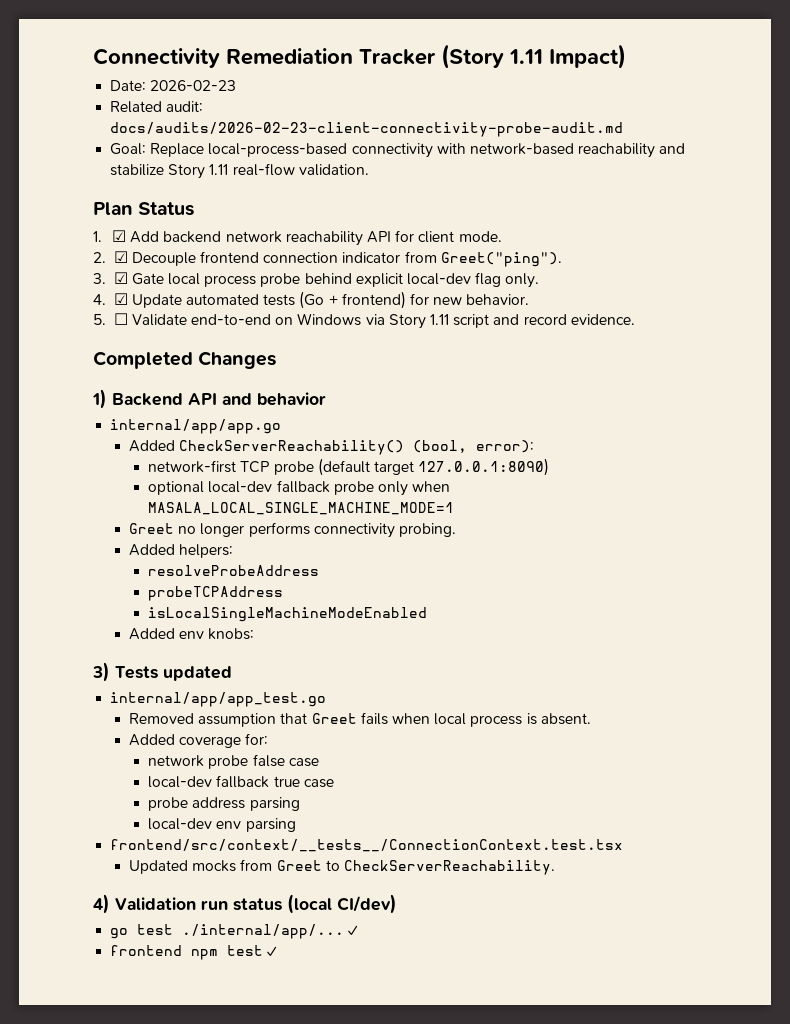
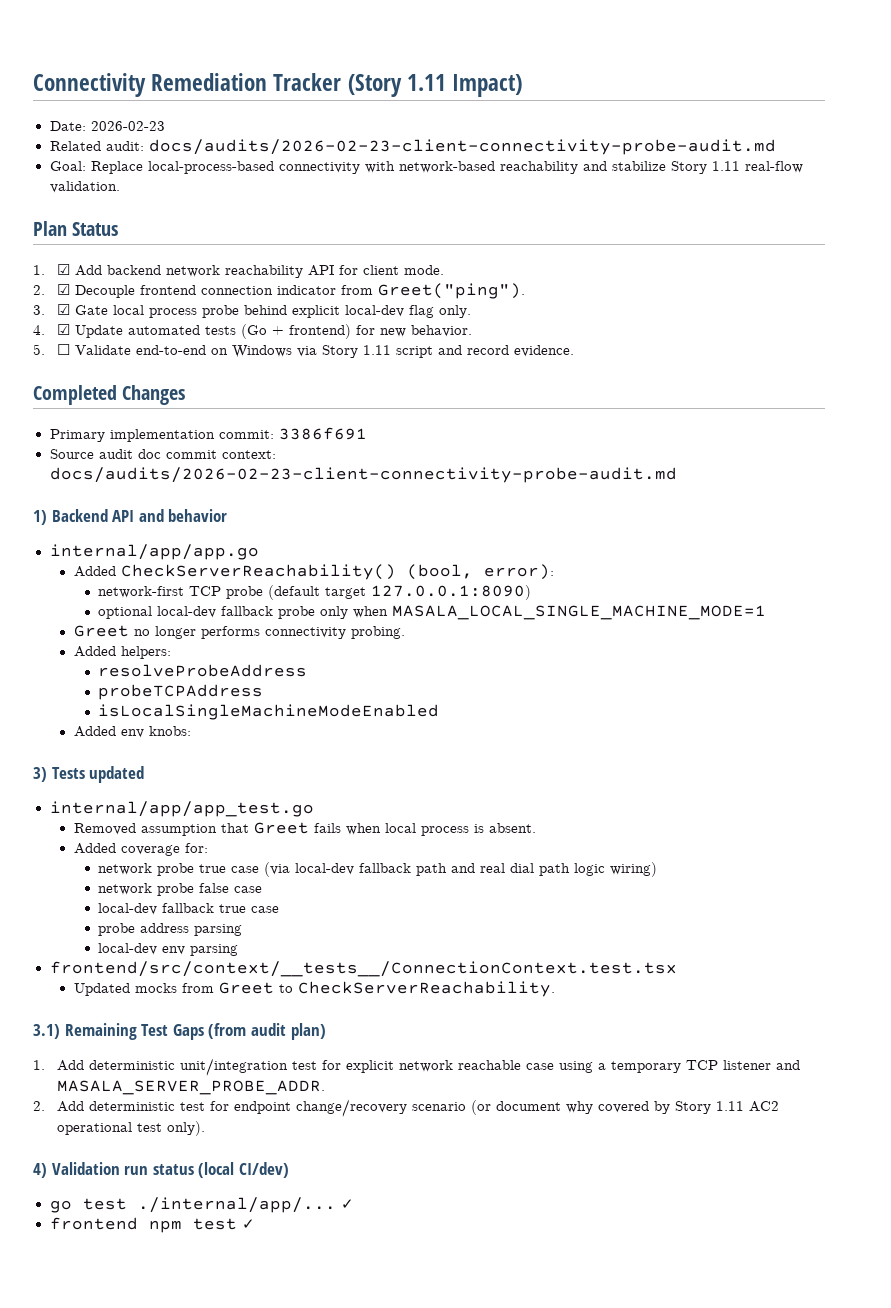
(277, 360) none -> [49,427,367,442] [49,449,276,459] [49,467,677,483] // Primary implementation commit: 3386f691 // Source audit doc commit context: docs/audits/2026-02-23-client-connectivity-probe-audit.md
(269, 739) none -> [98,862,658,877] // network probe true case (via local-dev fallback path and real dial path logic wiring)
(556, 867) none -> [33,1023,326,1040] [33,1058,801,1076] [57,1080,326,1095] [33,1099,780,1117] [57,1121,206,1136] // 3.1) Remaining Test Gaps (from audit plan) // 1. Add deterministic unit/integration test for explicit network reachable case using a temporary TCP listener and MASALA_SERVER_PROBE_ADDR. // 2. Add deterministic test for endpoint change/recovery scenario (or document why covered by Story 1.11 AC2 operational test only).

